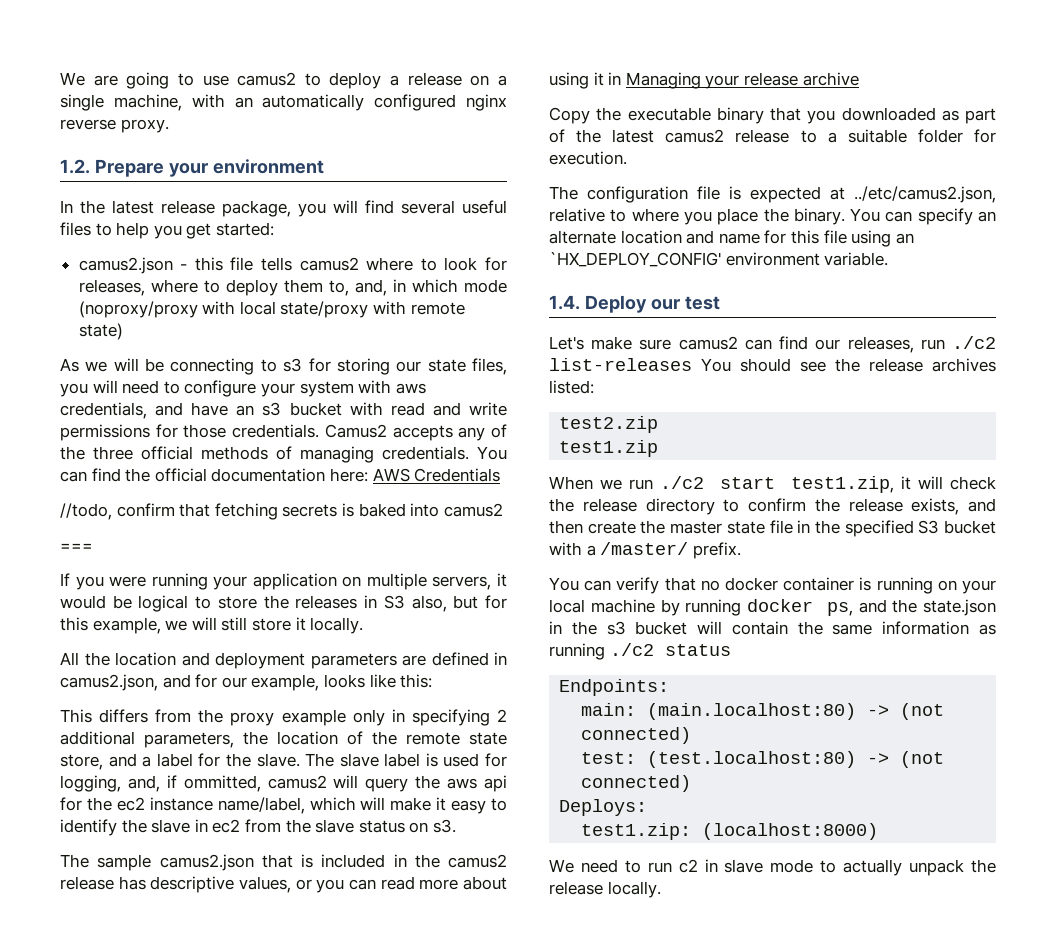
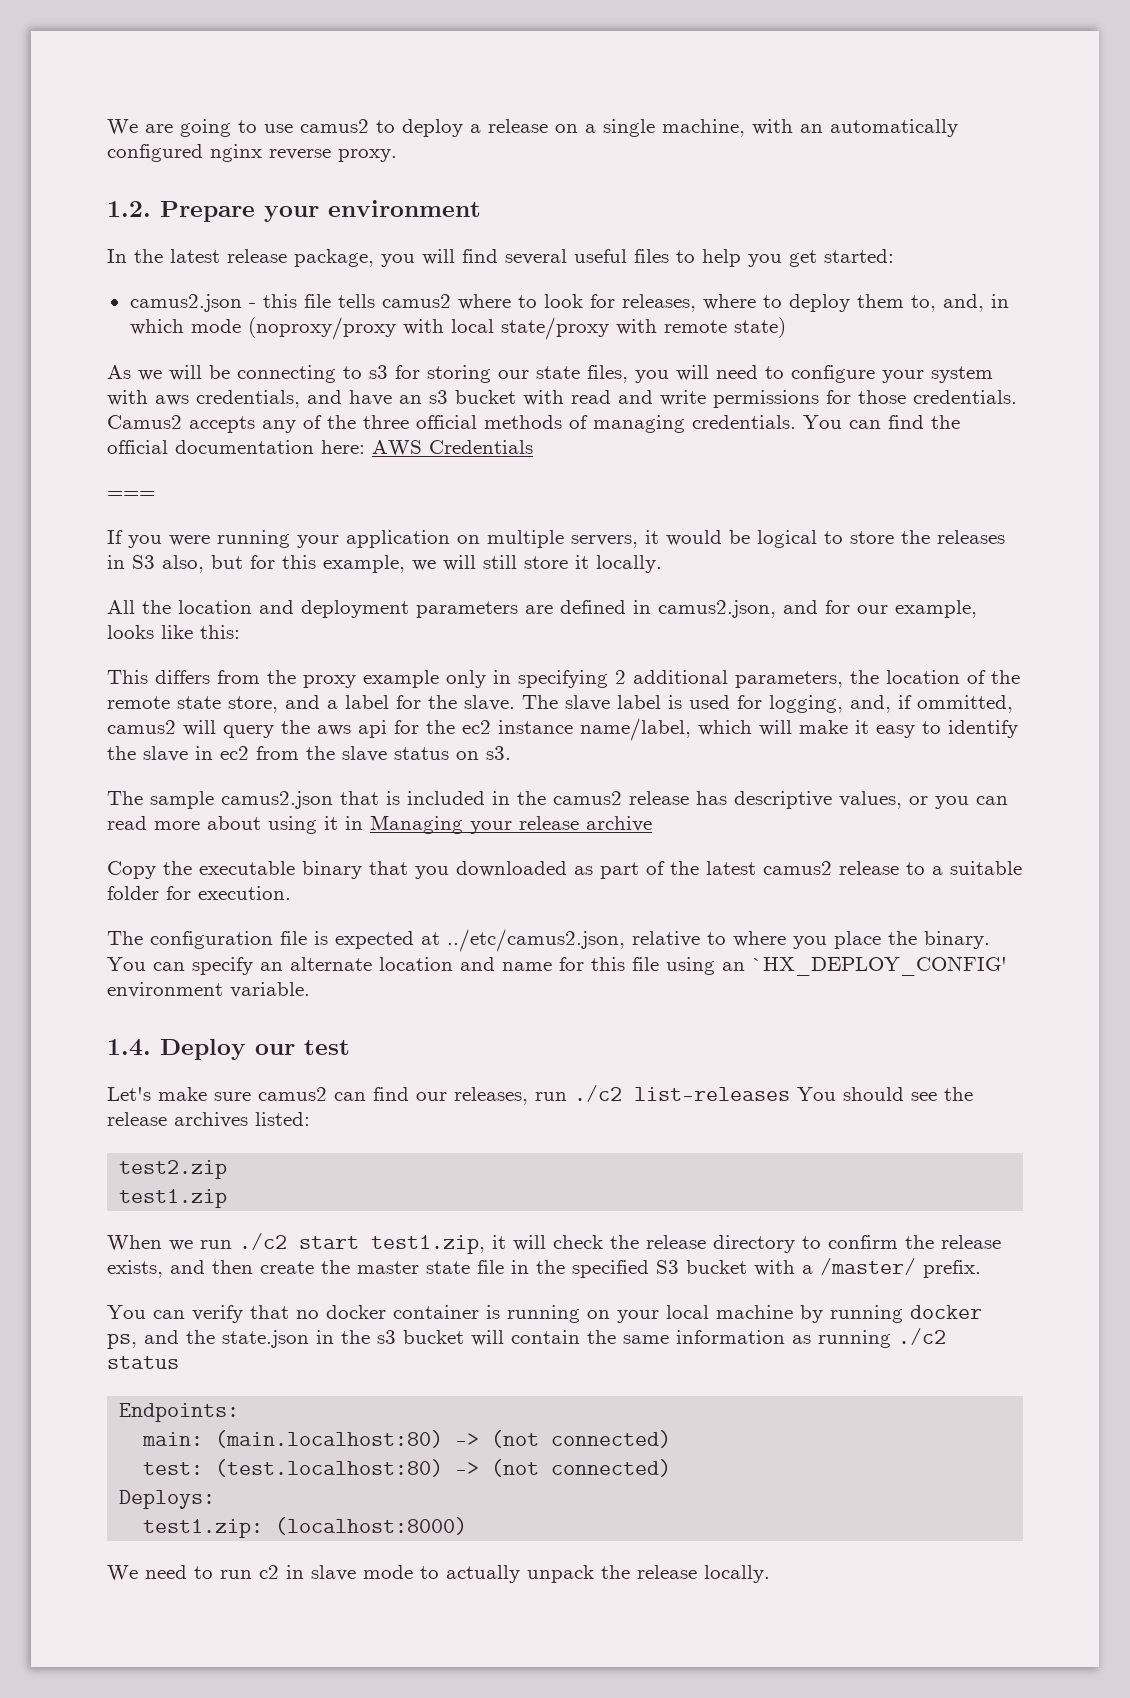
[60,503,503,520] // //todo, confirm that fetching secrets is baked into camus2 -> (533, 447) none

